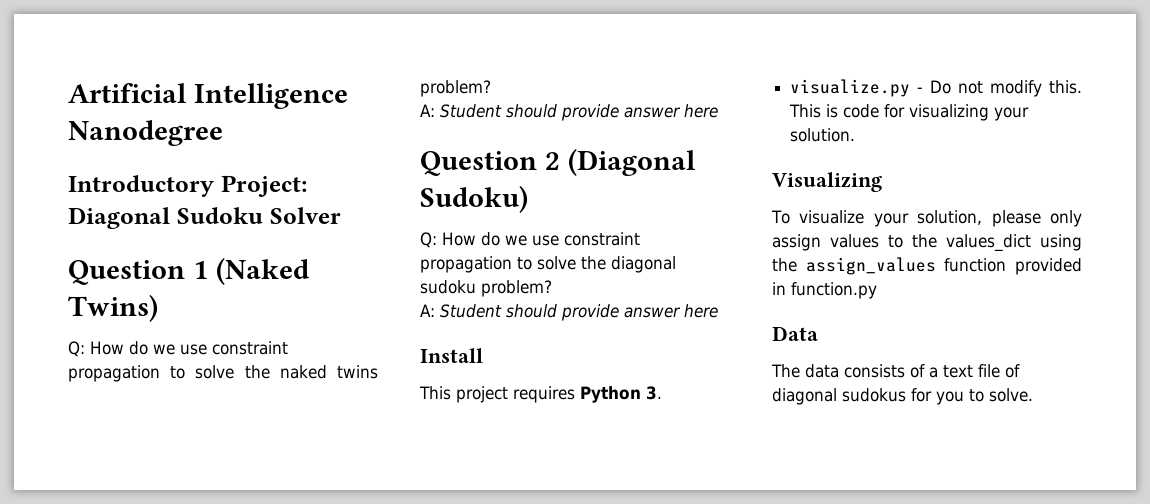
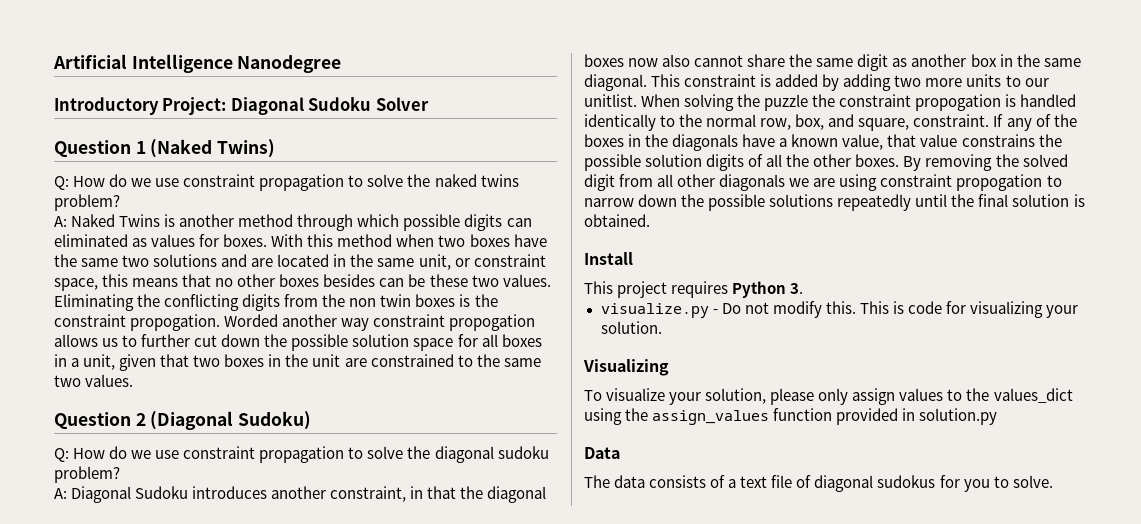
[440,104,718,121] Student should provide answer here -> [71,214,532,231] [54,234,547,247] [54,254,546,270] [54,274,551,291] [54,294,498,311] [54,314,536,331] [54,334,542,351] [54,354,541,371] [54,374,134,387] Naked Twins is another method through which possible digits can eliminated as values for boxes. With this method when two boxes have the same two solutions and are located in the same unit, or constraint space, this means that no other boxes besides can be these two values. Eliminating the conflicting digits from the non twin boxes is the constraint propogation. Worded another way constraint propogation allows us to further cut down the possible solution space for all boxes in a unit, given that two boxes in the unit are constrained to the same two values.
[440,304,718,321] Student should provide answer here -> [71,486,547,503] [584,54,1081,71] [584,74,1049,91] [584,94,1077,111] [584,114,1077,131] [584,134,1062,151] [584,154,1068,171] [584,174,1062,191] [584,194,1085,211] [584,214,650,227] Diagonal Sudoku introduces another constraint, in that the diagonal boxes now also cannot share the same digit as another box in the same diagonal. This constraint is added by adding two more units to our unitlist. When solving the puzzle the constraint propogation is handled identically to the normal row, box, and square, constraint. If any of the boxes in the diagonals have a known value, that value constrains the possible solution digits of all the other boxes. By removing the solved digit from all other diagonals we are using constraint propogation to narrow down the possible solutions repeatedly until the final solution is obtained.
[791,282,877,299] function.py -> [919,408,998,425] solution.py

